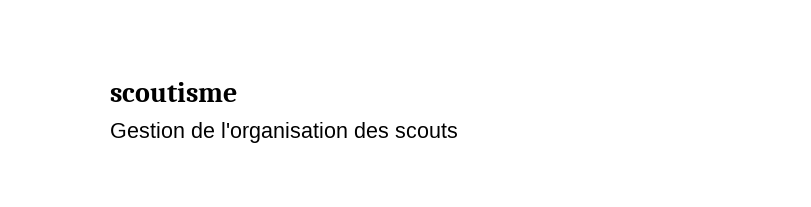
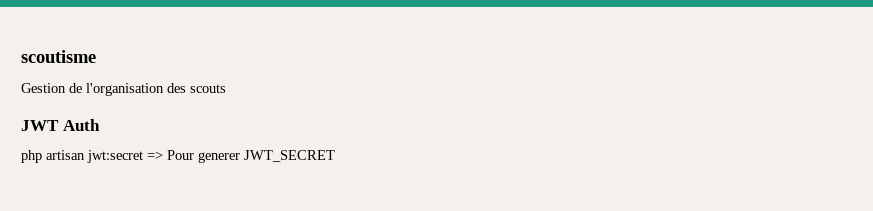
(458, 130) none -> [21,119,100,131] [21,150,335,163] // JWT Auth // php artisan jwt:secret => Pour generer JWT_SECRET

